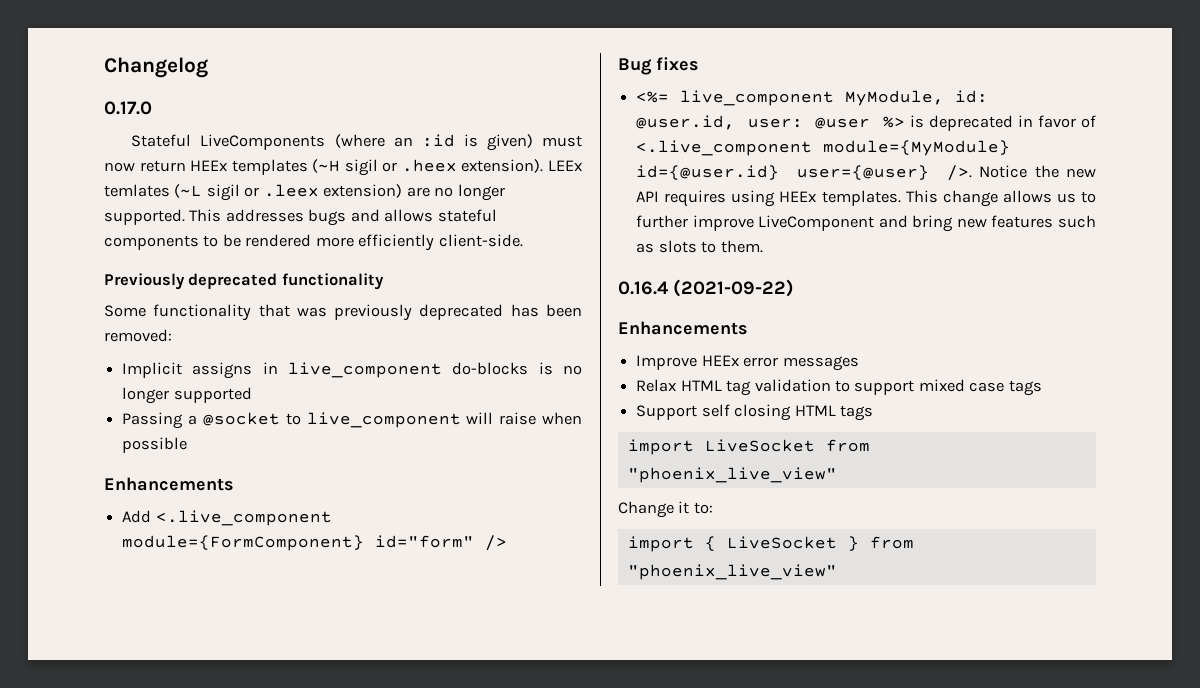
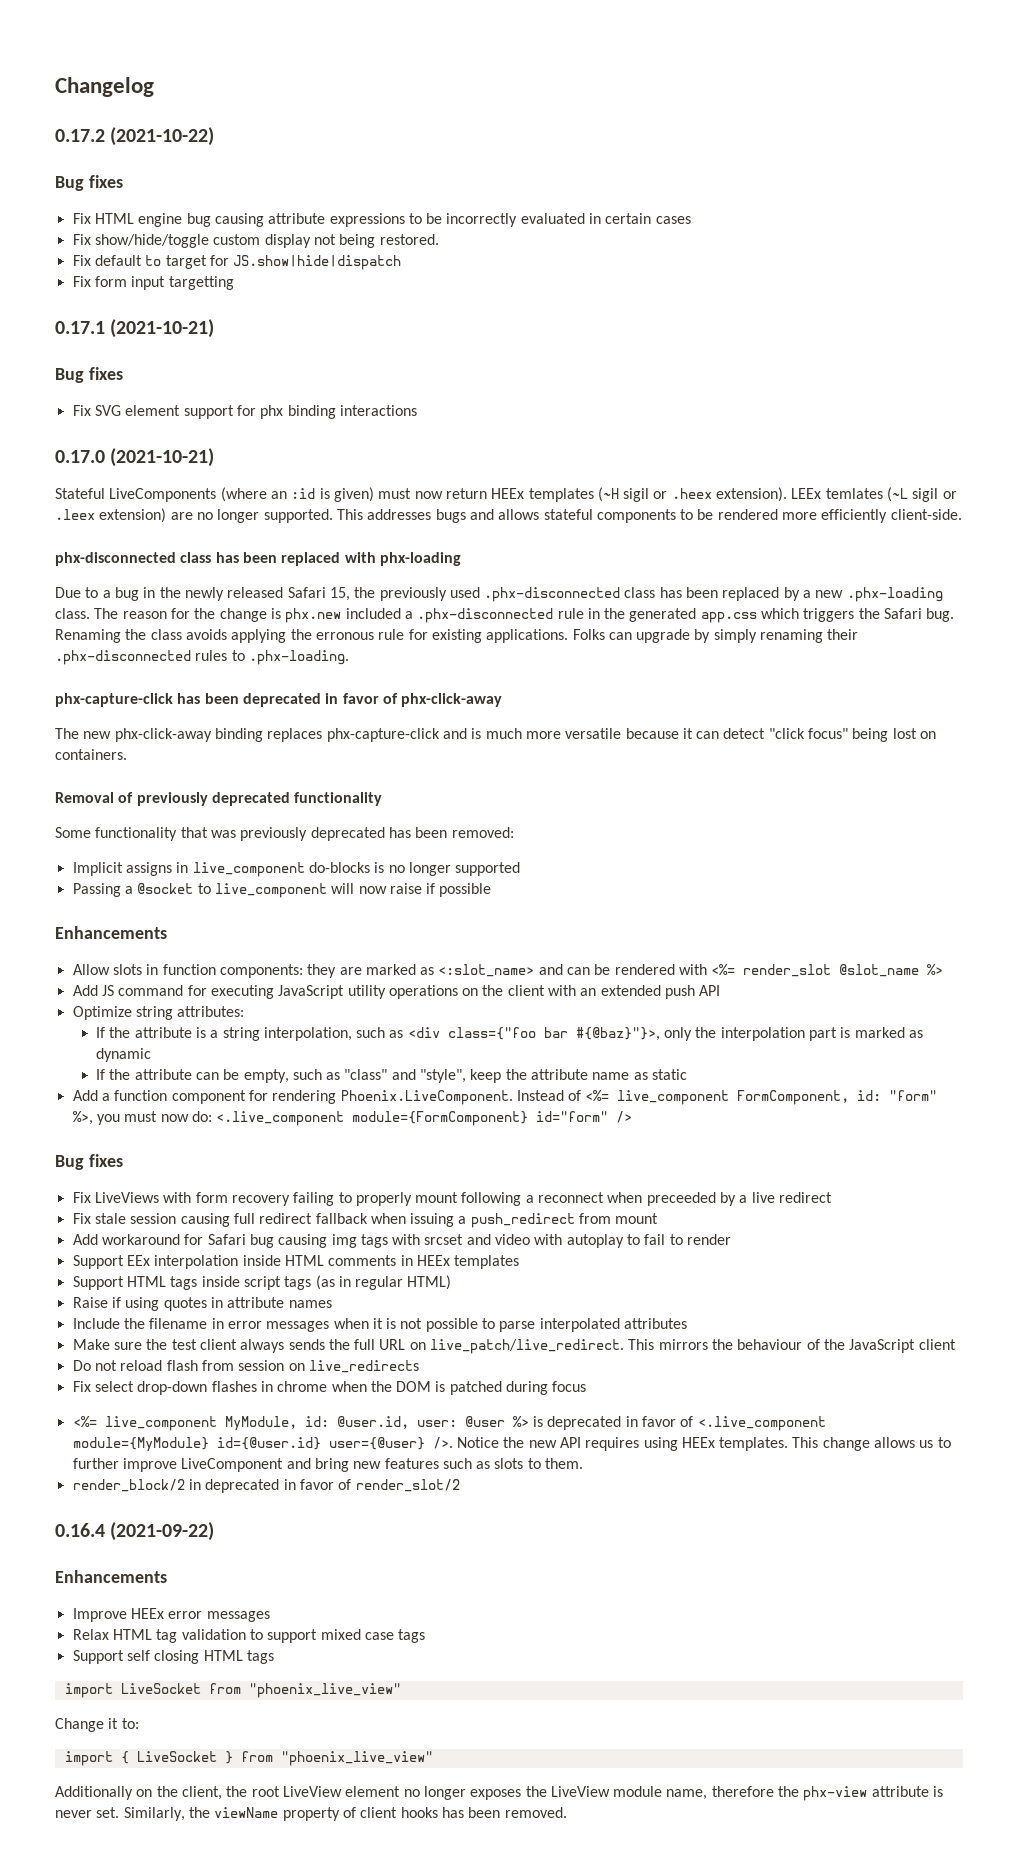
(208, 67) none -> [55,127,215,146] [55,175,123,191] [72,213,691,227] [72,234,439,248] [72,255,402,270] [72,276,234,290] [55,319,215,338] [55,367,123,383] [72,405,417,419] // 0.17.2 (2021-10-22) // Bug fixes // Fix HTML engine bug causing attribute expressions to be incorrectly evaluated in certain cases // Fix show/hide/toggle custom display not being restored. // Fix default to target for JS.show|hide|dispatch // Fix form input targetting // 0.17.1 (2021-10-21) // Bug fixes // Fix SVG element support for phx binding interactions
(152, 108) none -> [110,448,215,467] (2021-10-21)
[104,273,185,290] Previously -> [55,552,461,566] [55,587,943,602] [55,608,955,623] [55,629,859,643] [55,650,349,665] [55,693,503,707] [55,728,937,742] [55,749,127,760] [55,792,208,806] phx-disconnected class has been replaced with phx-loading // Due to a bug in the newly released Safari 15, the previously used .phx-disconnected class has been replaced by a new .phx-loading class. The reason for the change is phx.new included a .phx-disconnected rule in the generated app.css which triggers the Safari bug. Renaming the class avoids applying the erronous rule for existing applications. Folks can upgrade by simply renaming their .phx-disconnected rules to .phx-loading. // phx-capture-click has been deprecated in favor of phx-click-away // The new phx-click-away binding replaces phx-capture-click and is much more versatile because it can detect "click focus" being lost on containers. // Removal of previously
[499,412,582,425] raise when -> [358,883,436,894] now raise if
[122,510,152,523] Add -> [72,964,944,978] [72,985,721,999] [72,1006,245,1020] [95,1027,924,1041] [95,1048,151,1062] [95,1069,688,1083] [72,1090,938,1105] [72,1111,212,1125] Allow slots in function components: they are marked as <:slot_name> and can be rendered with <%= render_slot @slot_name %> // Add JS command for executing JavaScript utility operations on the client with an extended push API // Optimize string attributes: // If the attribute is a string interpolation, such as <div class={"foo bar #{@baz}"}>, only the interpolation part is marked as dynamic // If the attribute can be empty, such as "class" and "style", keep the attribute name as static // Add a function component for rendering Phoenix.LiveComponent. Instead of <%= live_component FormComponent, id: "form" %>, you must now do:
(699, 64) none -> [72,1192,833,1206] [72,1213,659,1228] [72,1234,732,1248] [72,1255,520,1269] [72,1275,452,1290] [72,1297,332,1311] [72,1318,688,1332] [72,1339,956,1354] [72,1360,419,1373] [72,1381,587,1395] // Fix LiveViews with form recovery failing to properly mount following a reconnect when preceeded by a live redirect // Fix stale session causing full redirect fallback when issuing a push_redirect from mount // Add workaround for Safari bug causing img tags with srcset and video with autoplay to fail to render // Support EEx interpolation inside HTML comments in HEEx templates // Support HTML tags inside script tags (as in regular HTML) // Raise if using quotes in attribute names // Include the filename in error messages when it is not possible to parse interpolated attributes // Make sure the test client always sends the full URL on live_patch/live_redirect. This mirrors the behaviour of the JavaScript client // Do not reload flash from session on live_redirects // Fix select drop-down flashes in chrome when the DOM is patched during focus
(763, 246) none -> [72,1479,460,1493] // render_block/2 in deprecated in favor of render_slot/2
(837, 572) none -> [55,1786,944,1801] [55,1807,567,1821] // Additionally on the client, the root LiveView element no longer exposes the LiveView module name, therefore the phx-view attribute is never set. Similarly, the viewName property of client hooks has been removed.

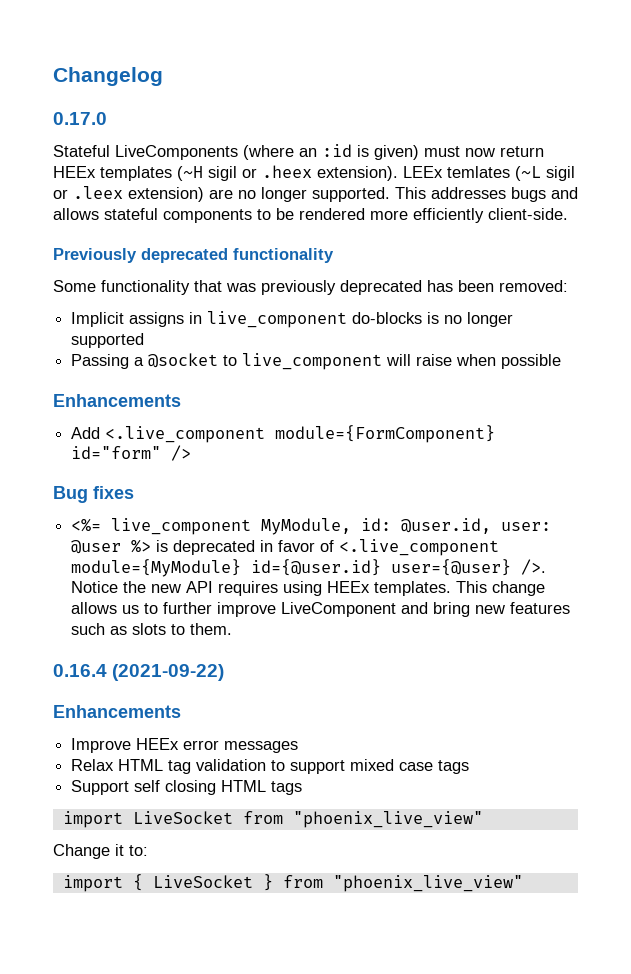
[55,127,215,146] [55,175,123,191] [72,213,691,227] [72,234,439,248] [72,255,402,270] [72,276,234,290] [55,319,215,338] [55,367,123,383] [72,405,417,419] // 0.17.2 (2021-10-22) // Bug fixes // Fix HTML engine bug causing attribute expressions to be incorrectly evaluated in certain cases // Fix show/hide/toggle custom display not being restored. // Fix default to target for JS.show|hide|dispatch // Fix form input targetting // 0.17.1 (2021-10-21) // Bug fixes // Fix SVG element support for phx binding interactions -> (163, 76) none
[110,448,215,467] (2021-10-21) -> (107, 118) none
[55,552,461,566] [55,587,943,602] [55,608,955,623] [55,629,859,643] [55,650,349,665] [55,693,503,707] [55,728,937,742] [55,749,127,760] [55,792,208,806] phx-disconnected class has been replaced with phx-loading // Due to a bug in the newly released Safari 15, the previously used .phx-disconnected class has been replaced by a new .phx-loading class. The reason for the change is phx.new included a .phx-disconnected rule in the generated app.css which triggers the Safari bug. Renaming the class avoids applying the erronous rule for existing applications. Folks can upgrade by simply renaming their .phx-disconnected rules to .phx-loading. // phx-capture-click has been deprecated in favor of phx-click-away // The new phx-click-away binding replaces phx-capture-click and is much more versatile because it can detect "click focus" being lost on containers. // Removal of previously -> [53,248,137,263] Previously
[358,883,436,894] now raise if -> [416,354,497,366] raise when
[72,964,944,978] [72,985,721,999] [72,1006,245,1020] [95,1027,924,1041] [95,1048,151,1062] [95,1069,688,1083] [72,1090,938,1105] [72,1111,212,1125] Allow slots in function components: they are marked as <:slot_name> and can be rendered with <%= render_slot @slot_name %> // Add JS command for executing JavaScript utility operations on the client with an extended push API // Optimize string attributes: // If the attribute is a string interpolation, such as <div class={"foo bar #{@baz}"}>, only the interpolation part is marked as dynamic // If the attribute can be empty, such as "class" and "style", keep the attribute name as static // Add a function component for rendering Phoenix.LiveComponent. Instead of <%= live_component FormComponent, id: "form" %>, you must now do: -> [71,427,101,439] Add
[72,1192,833,1206] [72,1213,659,1228] [72,1234,732,1248] [72,1255,520,1269] [72,1275,452,1290] [72,1297,332,1311] [72,1318,688,1332] [72,1339,956,1354] [72,1360,419,1373] [72,1381,587,1395] // Fix LiveViews with form recovery failing to properly mount following a reconnect when preceeded by a live redirect // Fix stale session causing full redirect fallback when issuing a push_redirect from mount // Add workaround for Safari bug causing img tags with srcset and video with autoplay to fail to render // Support EEx interpolation inside HTML comments in HEEx templates // Support HTML tags inside script tags (as in regular HTML) // Raise if using quotes in attribute names // Include the filename in error messages when it is not possible to parse interpolated attributes // Make sure the test client always sends the full URL on live_patch/live_redirect. This mirrors the behaviour of the JavaScript client // Do not reload flash from session on live_redirects // Fix select drop-down flashes in chrome when the DOM is patched during focus -> (134, 492) none
[72,1479,460,1493] // render_block/2 in deprecated in favor of render_slot/2 -> (233, 629) none
[55,1786,944,1801] [55,1807,567,1821] // Additionally on the client, the root LiveView element no longer exposes the LiveView module name, therefore the phx-view attribute is never set. Similarly, the viewName property of client hooks has been removed. -> (523, 883) none

